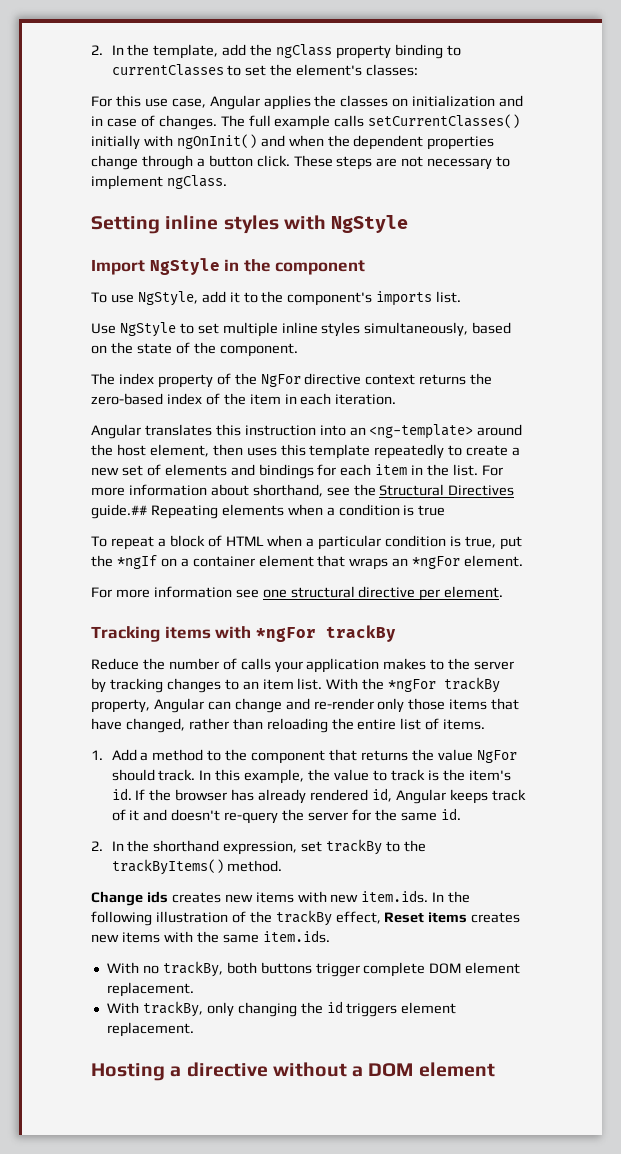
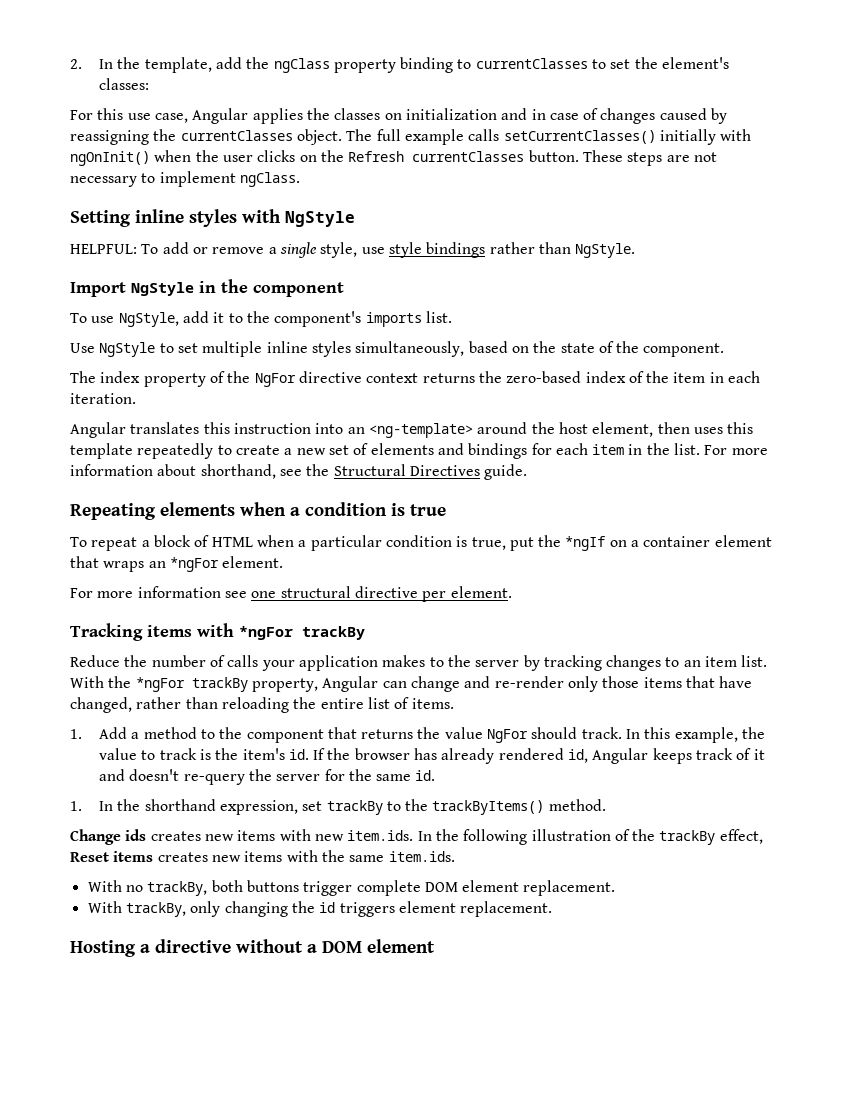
[158,115,217,130] changes. -> [600,108,728,124] [70,129,342,145] changes caused by reassigning the currentClasses object.
[260,135,285,147] and -> (150, 158) none
[353,135,495,150] [91,155,290,170] dependent properties change through a button click. -> [222,150,579,162] user clicks on the Refresh currentClasses button.
(409, 224) none -> [70,242,636,258] // HELPFUL: To add or remove a single style, use style bindings rather than NgStyle.
[91,504,147,519] guide.## -> [484,464,528,480] guide. //
[91,841,103,851] 2. -> [70,801,82,811] 1.

